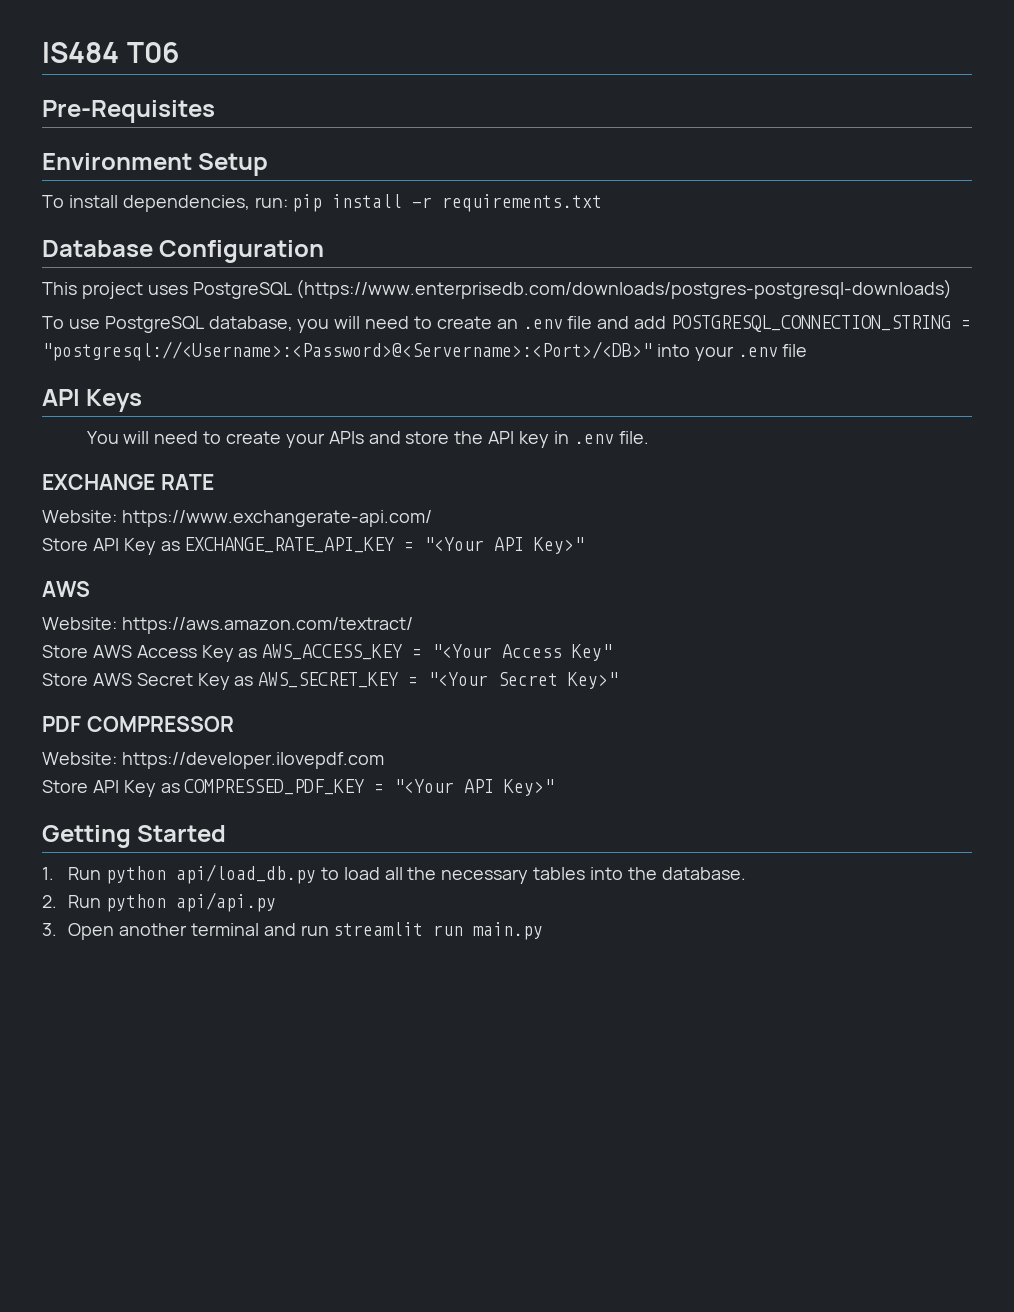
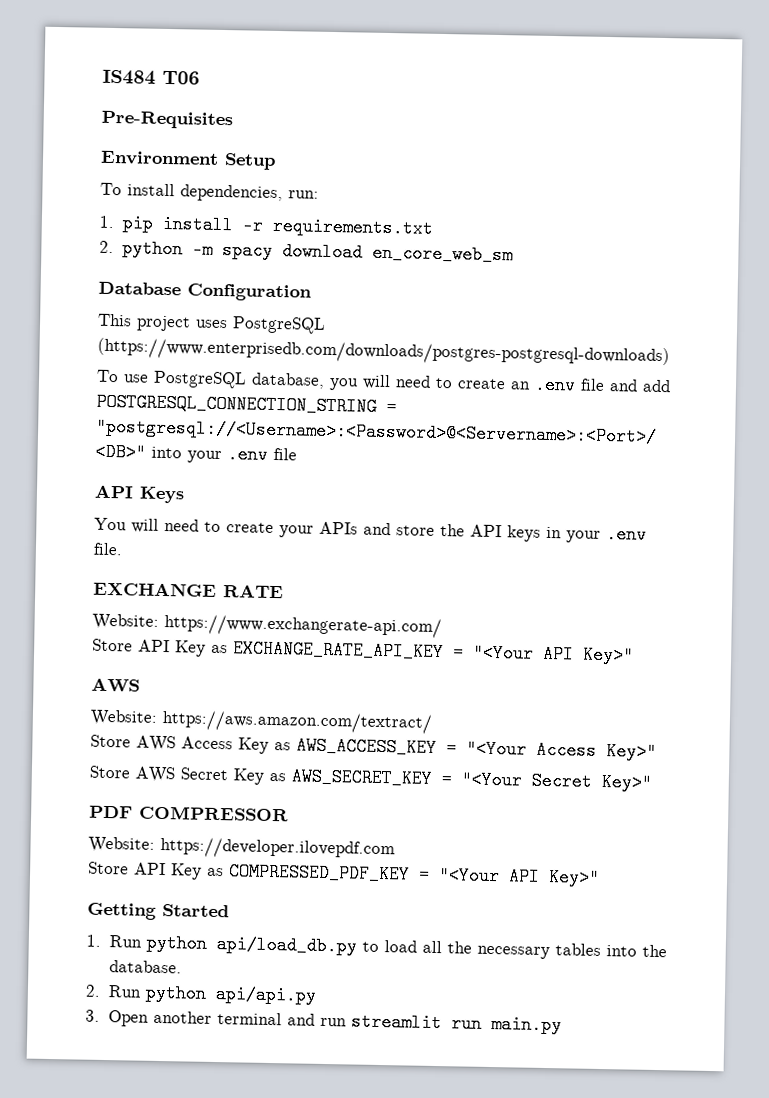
(288, 202) none -> [99,215,114,229] // 1.
(603, 203) none -> [99,239,513,265] // 2. python -m spacy download en_core_web_sm
[519,431,569,448] key in -> [507,525,601,543] keys in your
[572,644,613,661] Key" -> [606,742,657,761] Key>"

